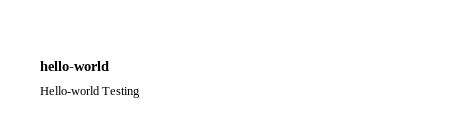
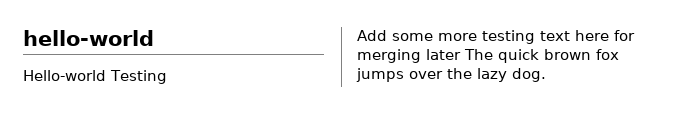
(141, 92) none -> [357,30,635,44] [357,49,619,63] [356,68,546,82] // Add some more testing text here for merging later The quick brown fox jumps over the lazy dog.

